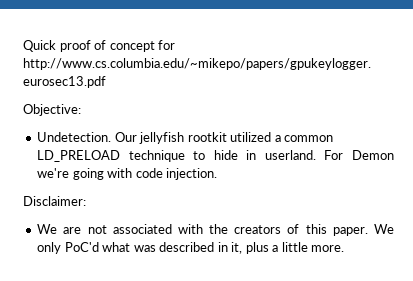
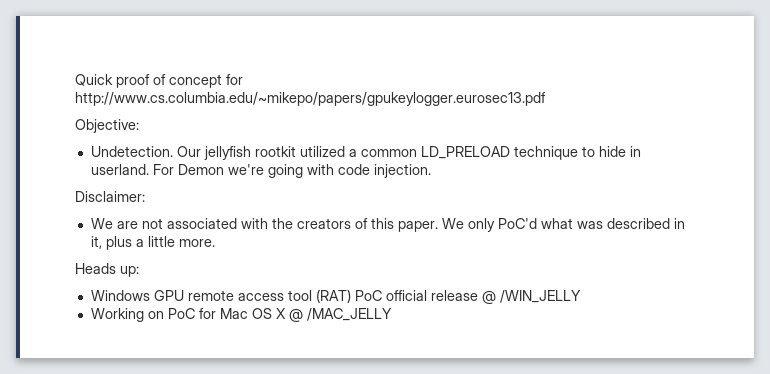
(345, 248) none -> [75,263,139,277] [90,289,581,304] [90,308,392,322] // Heads up: // Windows GPU remote access tool (RAT) PoC official release @ /WIN_JELLY // Working on PoC for Mac OS X @ /MAC_JELLY

